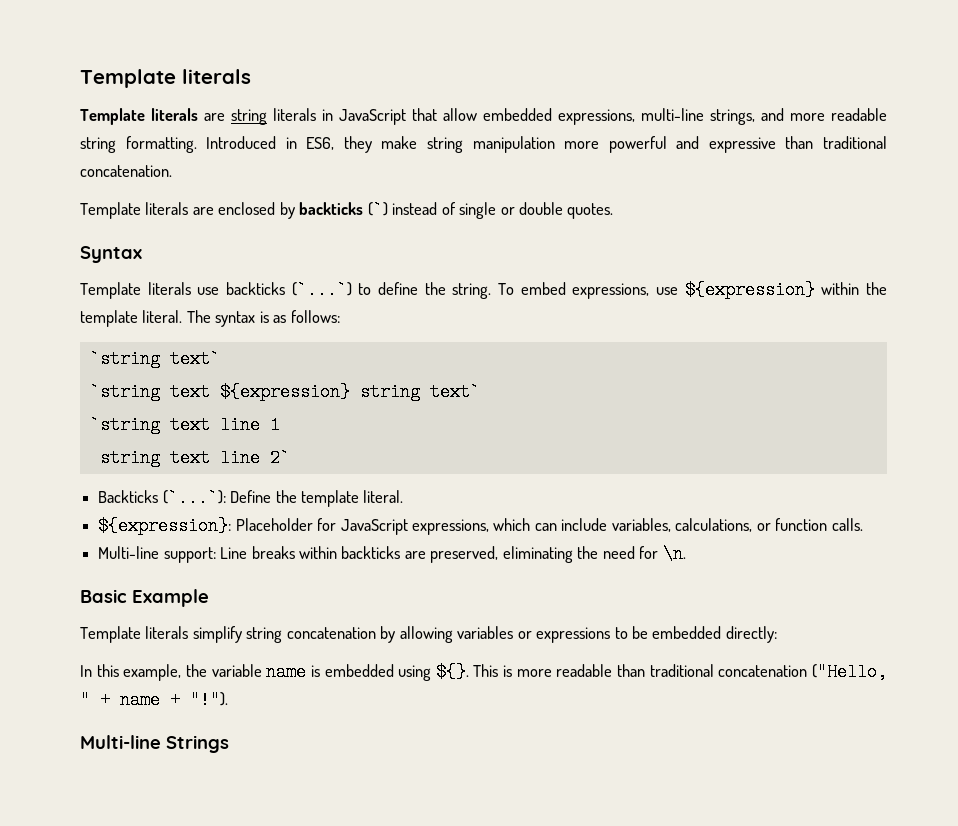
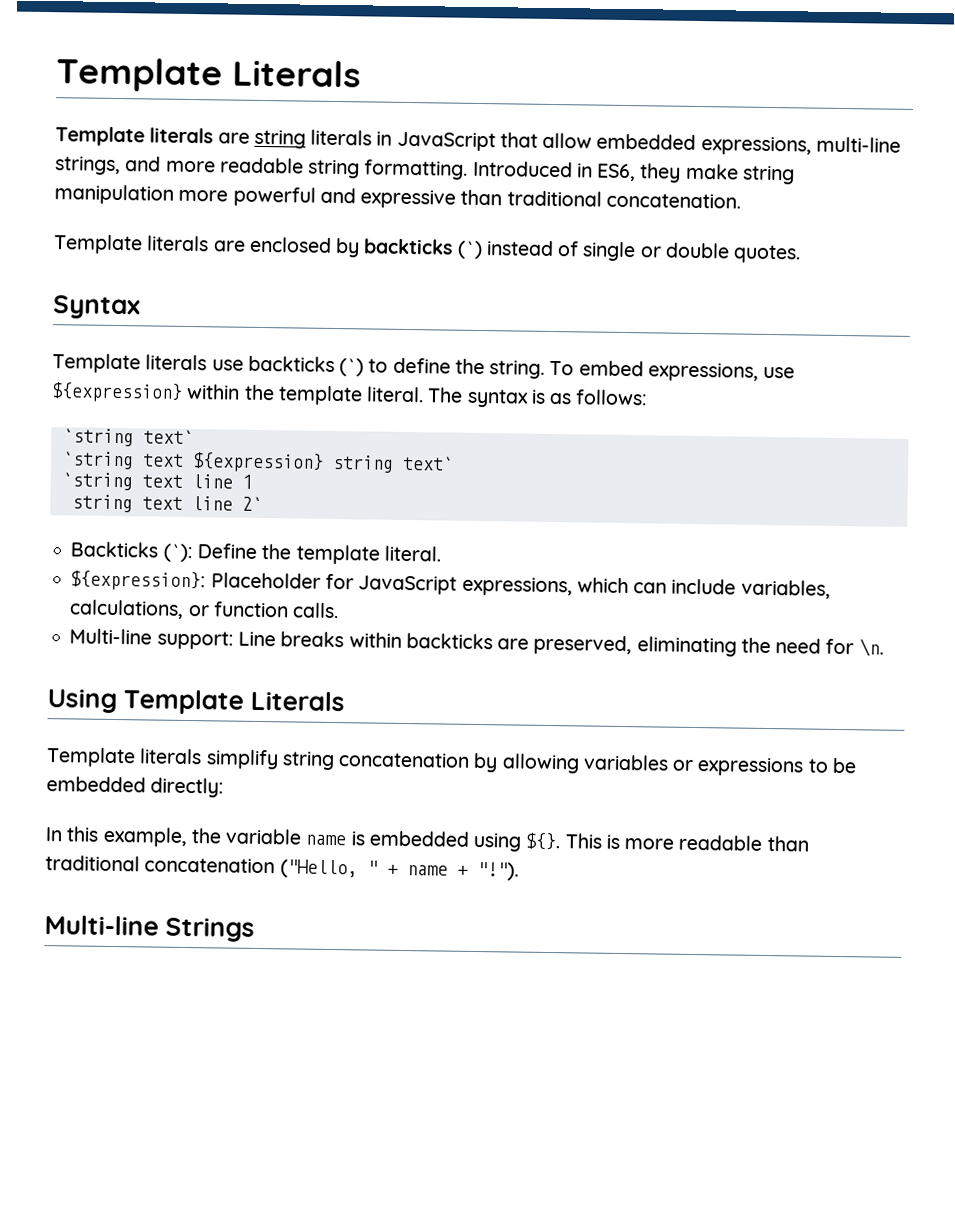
[80,69,251,88] Template literals -> [56,57,361,93] Template Literals
[291,281,352,299] (`...`) -> [339,358,365,377] (`)
[162,489,226,507] (`...`): -> [162,543,193,563] (`):
[80,589,209,607] Basic Example -> [47,689,346,715] Using Template Literals

